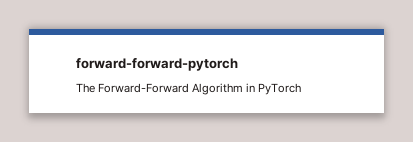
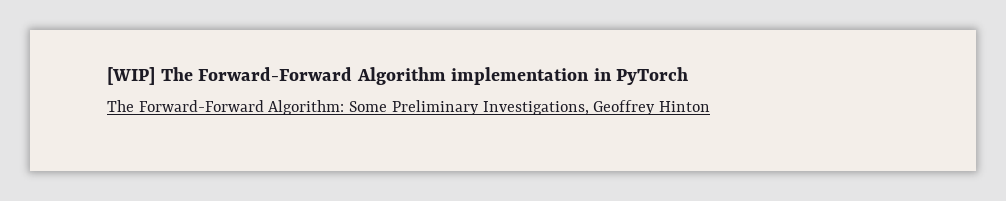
[76,58,238,71] [76,83,302,95] forward-forward-pytorch // The Forward-Forward Algorithm in PyTorch -> [107,67,689,85] [107,100,711,115] [WIP] The Forward-Forward Algorithm implementation in PyTorch // The Forward-Forward Algorithm: Some Preliminary Investigations, Geoffrey Hinton

